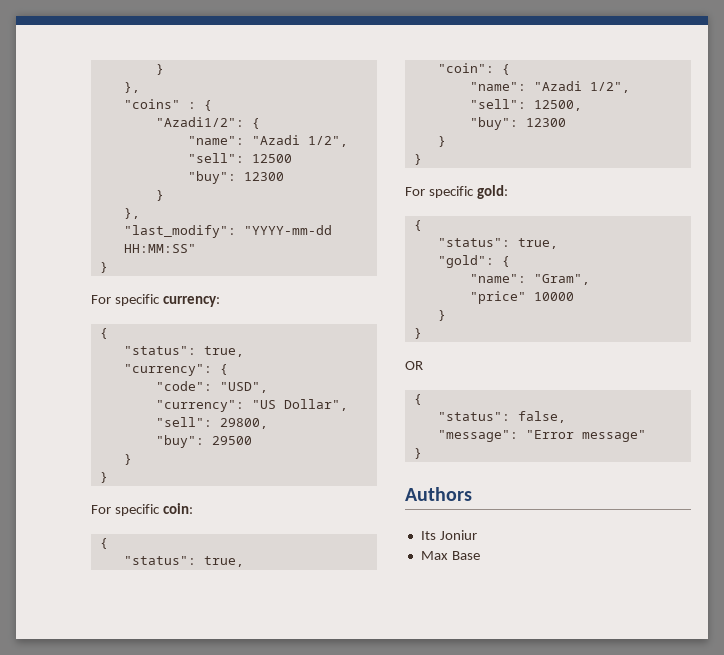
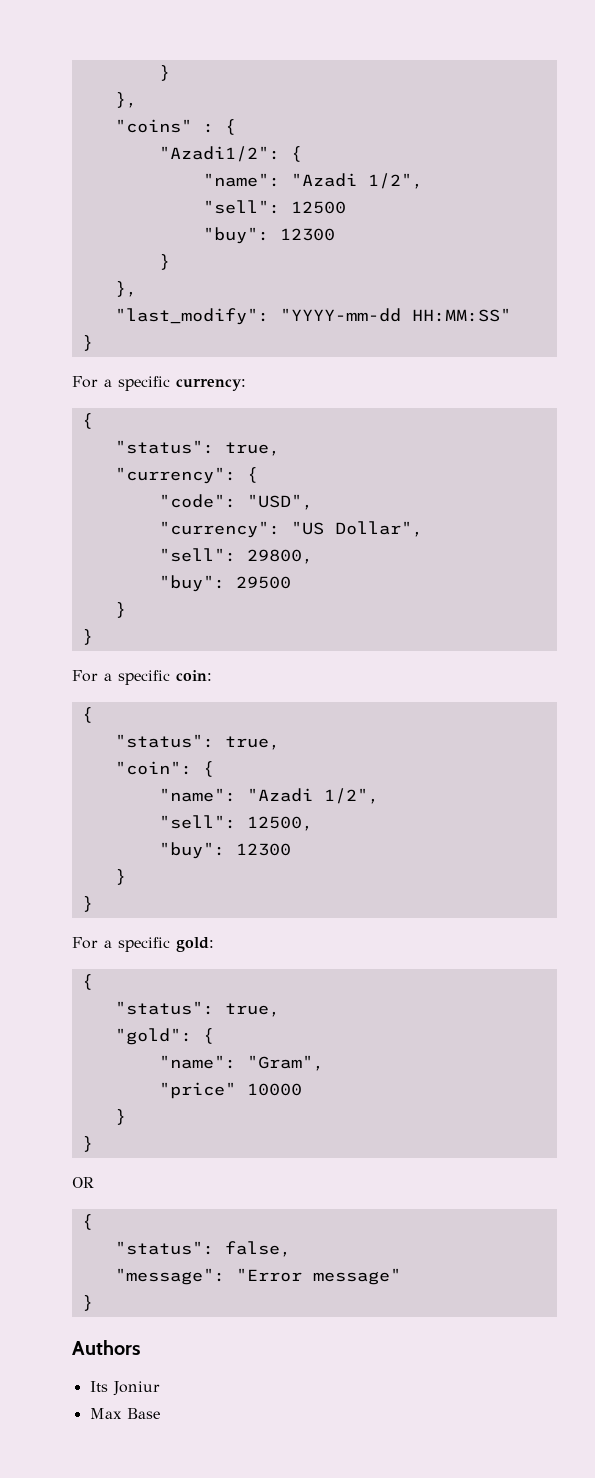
(111, 299) none -> [104,379,112,387] a
(111, 509) none -> [104,673,112,681] a
(425, 191) none -> [104,940,112,948] a

